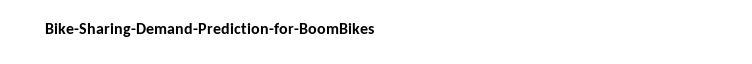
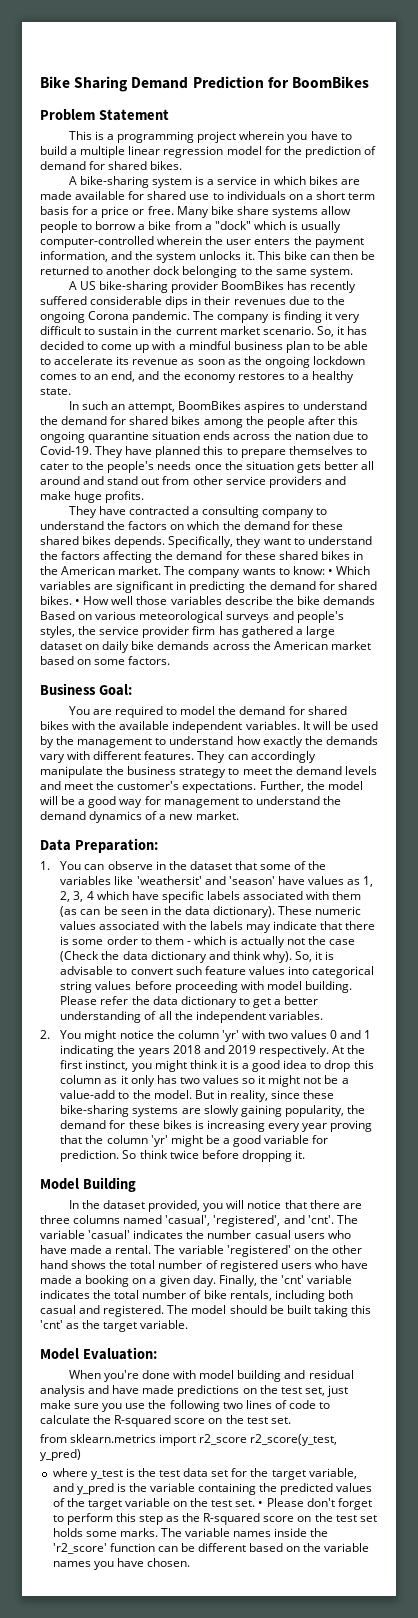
[45,23,374,37] Bike-Sharing-Demand-Prediction-for-BoomBikes -> [40,76,369,92] [40,109,169,121] [68,131,352,143] [40,146,376,158] [40,161,183,170] [68,176,360,188] [40,191,376,200] [40,206,352,218] [40,221,342,233] [40,236,364,248] [40,251,376,263] [40,266,353,278] [68,281,357,293] [40,296,345,308] [40,311,360,323] [40,326,368,337] [40,341,369,353] [40,356,365,368] [40,371,355,383] [40,388,71,395] [68,401,367,413] [40,416,358,428] [40,431,368,443] [40,446,367,458] [40,461,375,473] [40,476,346,488] [40,491,145,503] [68,506,328,518] [40,521,343,530] [40,536,372,548] [40,551,363,563] [40,566,370,578] [40,581,377,593] [40,596,375,605] [40,611,344,623] [40,626,335,638] [40,641,371,653] [40,656,171,665] [40,683,132,696] [68,706,347,718] [40,721,378,733] [40,736,378,748] [40,751,316,763] [40,766,377,778] [40,781,363,793] [40,796,341,808] [40,811,239,823] [40,838,158,853] [40,861,327,870] [60,876,374,887] [60,891,362,903] [60,906,362,918] [60,921,376,933] [60,936,356,948] [60,951,335,963] [60,966,375,978] [60,981,352,993] [60,996,319,1008] [60,1011,323,1023] [40,1030,372,1042] [60,1045,366,1057] [60,1060,374,1072] [60,1075,349,1087] [60,1090,335,1102] [60,1105,365,1117] [60,1120,373,1132] [60,1135,329,1147] [60,1150,305,1162] [40,1177,136,1192] [68,1200,362,1212] [40,1215,358,1227] [40,1230,351,1239] [40,1245,362,1257] [40,1260,368,1272] [40,1275,353,1287] [40,1290,353,1302] [40,1305,371,1317] [40,1320,189,1332] [40,1347,157,1360] [68,1370,354,1382] [40,1385,348,1397] [40,1400,331,1412] [40,1415,291,1427] [40,1434,338,1446] [40,1449,81,1461] [52,1468,357,1480] [52,1483,373,1495] [52,1498,372,1510] [52,1513,377,1525] [52,1528,329,1537] [52,1543,370,1554] [52,1558,190,1570] Bike Sharing Demand Prediction for BoomBikes // Problem Statement // This is a programming project wherein you have to build a multiple linear regression model for the prediction of demand for shared bikes. // A bike-sharing system is a service in which bikes are made available for shared use to individuals on a short term basis for a price or free. Many bike share systems allow people to borrow a bike from a "dock" which is usually computer-controlled wherein the user enters the payment information, and the system unlocks it. This bike can then be returned to another dock belonging to the same system. // A US bike-sharing provider BoomBikes has recently suffered considerable dips in their revenues due to the ongoing Corona pandemic. The company is finding it very difficult to sustain in the current market scenario. So, it has decided to come up with a mindful business plan to be able to accelerate its revenue as soon as the ongoing lockdown comes to an end, and the economy restores to a healthy state. // In such an attempt, BoomBikes aspires to understand the demand for shared bikes among the people after this ongoing quarantine situation ends across the nation due to Covid-19. They have planned this to prepare themselves to cater to the people's needs once the situation gets better all around and stand out from other service providers and make huge profits. // They have contracted a consulting company to understand the factors on which the demand for these shared bikes depends. Specifically, they want to understand the factors affecting the demand for these shared bikes in the American market. The company wants to know: • Which variables are significant in predicting the demand for shared bikes. • How well those variables describe the bike demands Based on various meteorological surveys and people's styles, the service provider firm has gathered a large dataset on daily bike demands across the American market based on some factors. // Business Goal: // You are required to model the demand for shared bikes with the available independent variables. It will be used by the management to understand how exactly the demands vary with different features. They can accordingly manipulate the business strategy to meet the demand levels and meet the customer's expectations. Further, the model will be a good way for management to understand the demand dynamics of a new market. // Data Preparation: // 1. You can observe in the dataset that some of the variables like 'weathersit' and 'season' have values as 1, 2, 3, 4 which have specific labels associated with them (as can be seen in the data dictionary). These numeric values associated with the labels may indicate that there is some order to them - which is actually not the case (Check the data dictionary and think why). So, it is advisable to convert such feature values into categorical string values before proceeding with model building. Please refer the data dictionary to get a better understanding of all the independent variables. // 2. You might notice the column 'yr' with two values 0 and 1 indicating the years 2018 and 2019 respectively. At the first instinct, you might think it is a good idea to drop this column as it only has two values so it might not be a value-add to the model. But in reality, since these bike-sharing systems are slowly gaining popularity, the demand for these bikes is increasing every year proving that the column 'yr' might be a good variable for prediction. So think twice before dropping it. // Model Building // In the dataset provided, you will notice that there are three columns named 'casual', 'registered', and 'cnt'. The variable 'casual' indicates the number casual users who have made a rental. The variable 'registered' on the other hand shows the total number of registered users who have made a booking on a given day. Finally, the 'cnt' variable indicates the total number of bike rentals, including both casual and registered. The model should be built taking this 'cnt' as the target variable. // Model Evaluation: // When you're done with model building and residual analysis and have made predictions on the test set, just make sure you use the following two lines of code to calculate the R-squared score on the test set. // from sklearn.metrics import r2_score r2_score(y_test, y_pred) // where y_test is the test data set for the target variable, and y_pred is the variable containing the predicted values of the target variable on the test set. • Please don't forget to perform this step as the R-squared score on the test set holds some marks. The variable names inside the 'r2_score' function can be different based on the variable names you have chosen.

